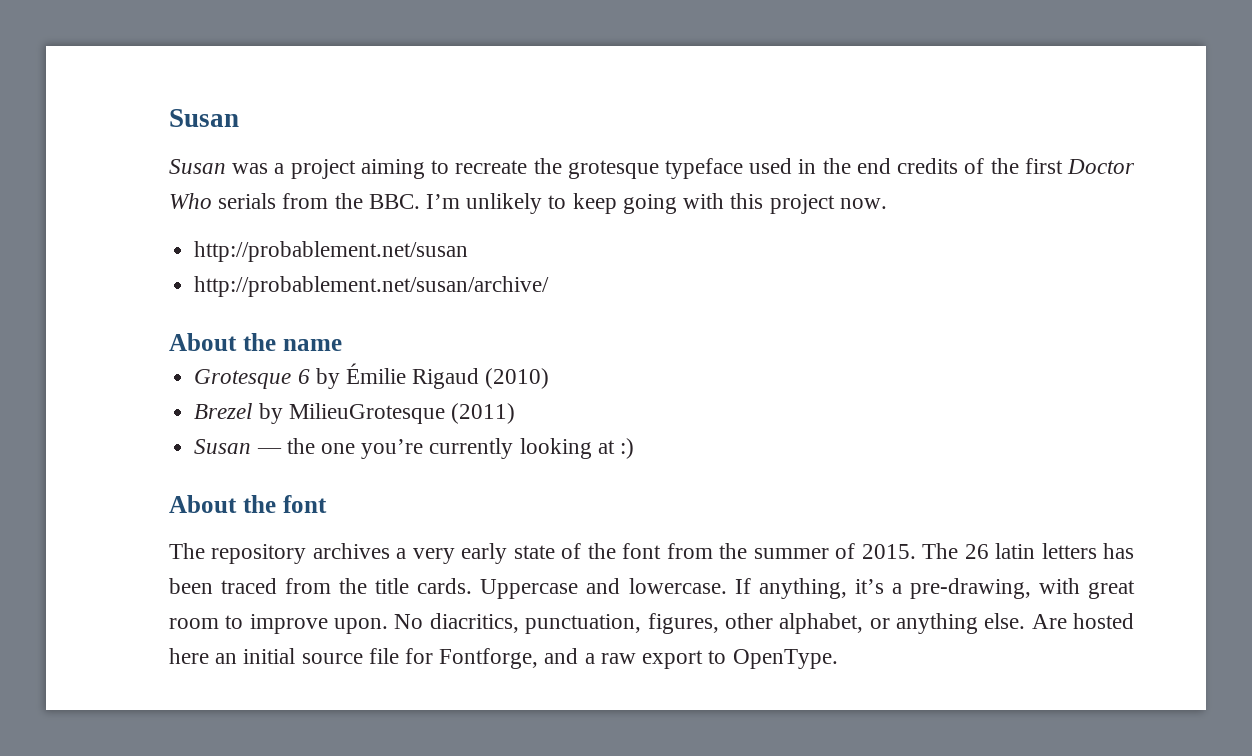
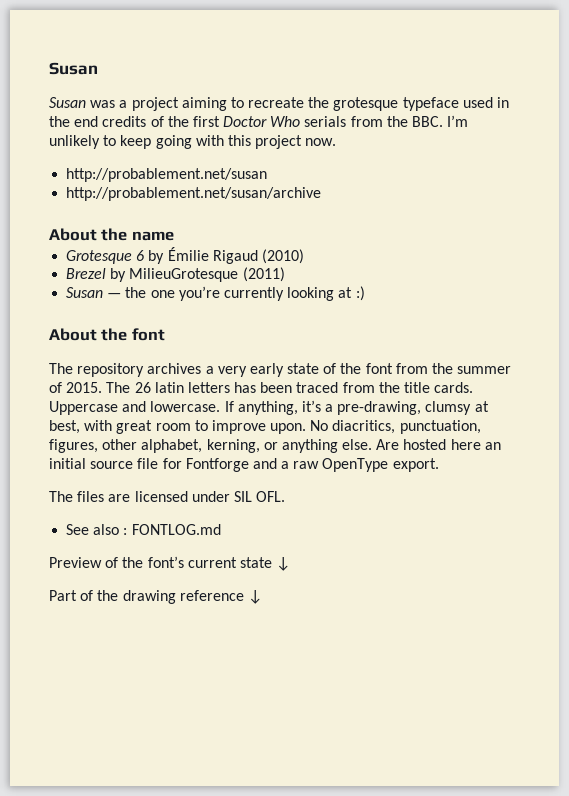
[194,276,550,297] http://probablement.net/susan/archive/ -> [66,187,322,201] http://probablement.net/susan/archive
(1031, 588) none -> [425,401,489,415] [49,420,80,434] clumsy at best,
(864, 623) none -> [206,439,260,453] kerning,
[439,648,539,669] Fontforge, -> [185,458,249,472] Fontforge
[642,649,838,669] export to OpenType. -> [322,458,439,472] [49,491,286,502] [66,524,221,535] [49,556,291,571] [49,590,262,604] OpenType export. // The files are licensed under SIL OFL. // See also : FONTLOG.md // Preview of the font’s current state ↓ // Part of the drawing reference ↓

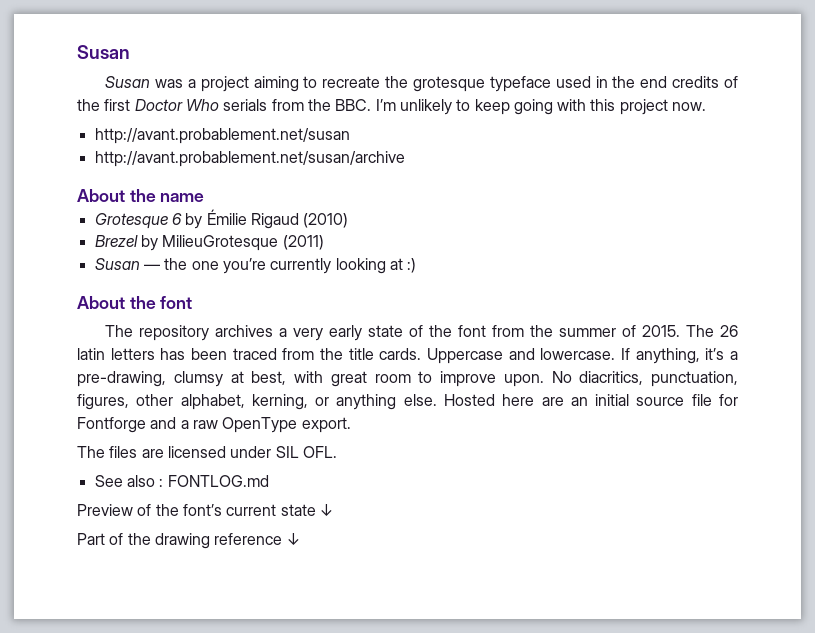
[66,168,268,182] [66,187,322,201] http://probablement.net/susan // http://probablement.net/susan/archive -> [94,128,350,144] [94,151,405,167] http://avant.probablement.net/susan // http://avant.probablement.net/susan/archive
[376,439,481,450] Are hosted here -> [443,394,564,406] Hosted here are

